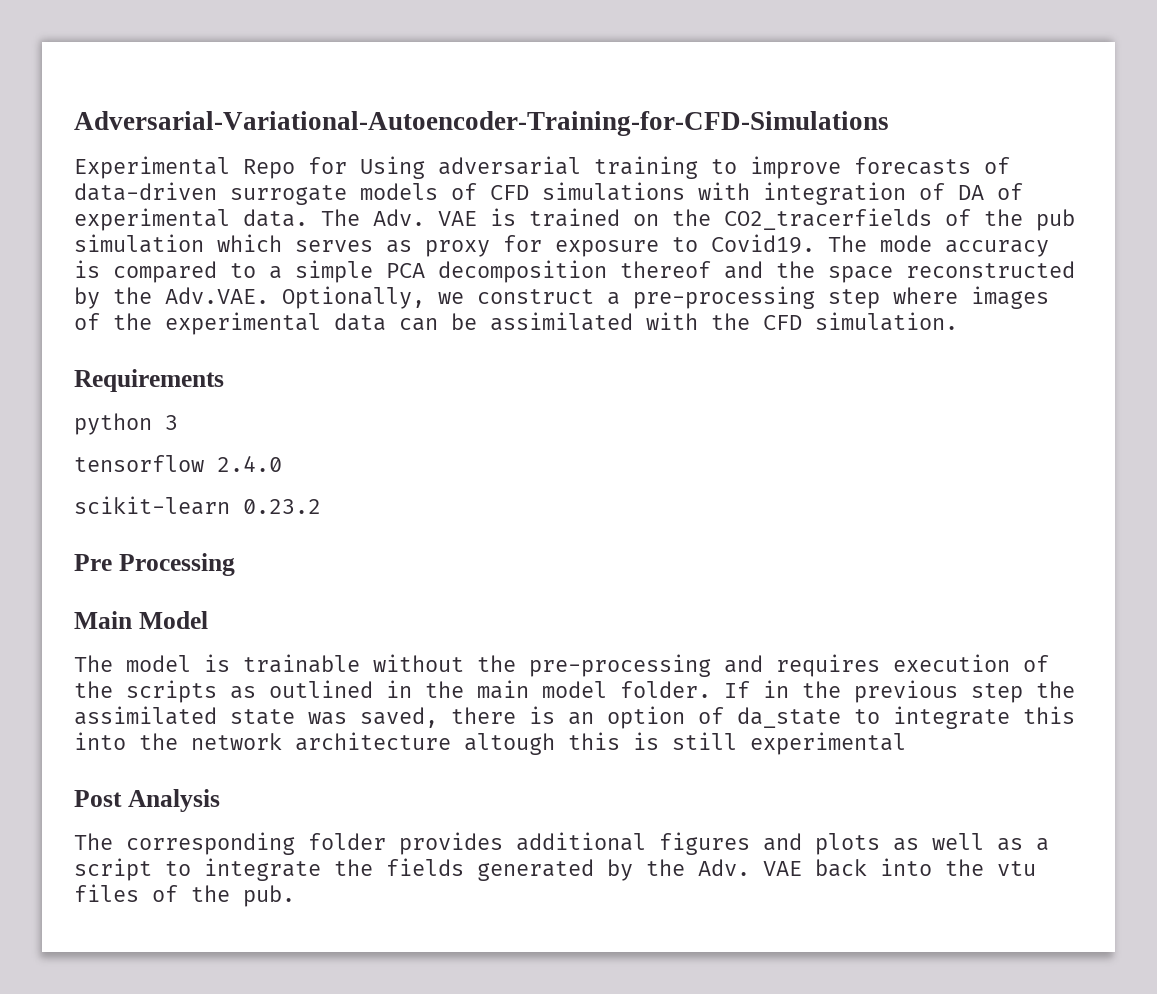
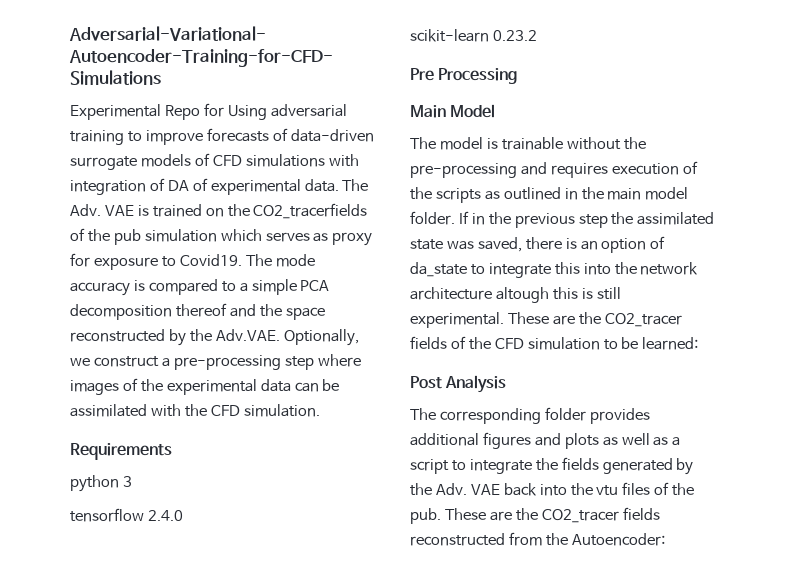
[750,732,906,755] experimental -> [410,312,682,328] [410,336,699,350] experimental. These are the CO2_tracer fields of the CFD simulation to be learned:
(295, 896) none -> [444,507,660,523] [410,532,665,546] These are the CO2_tracer fields reconstructed from the Autoencoder:

